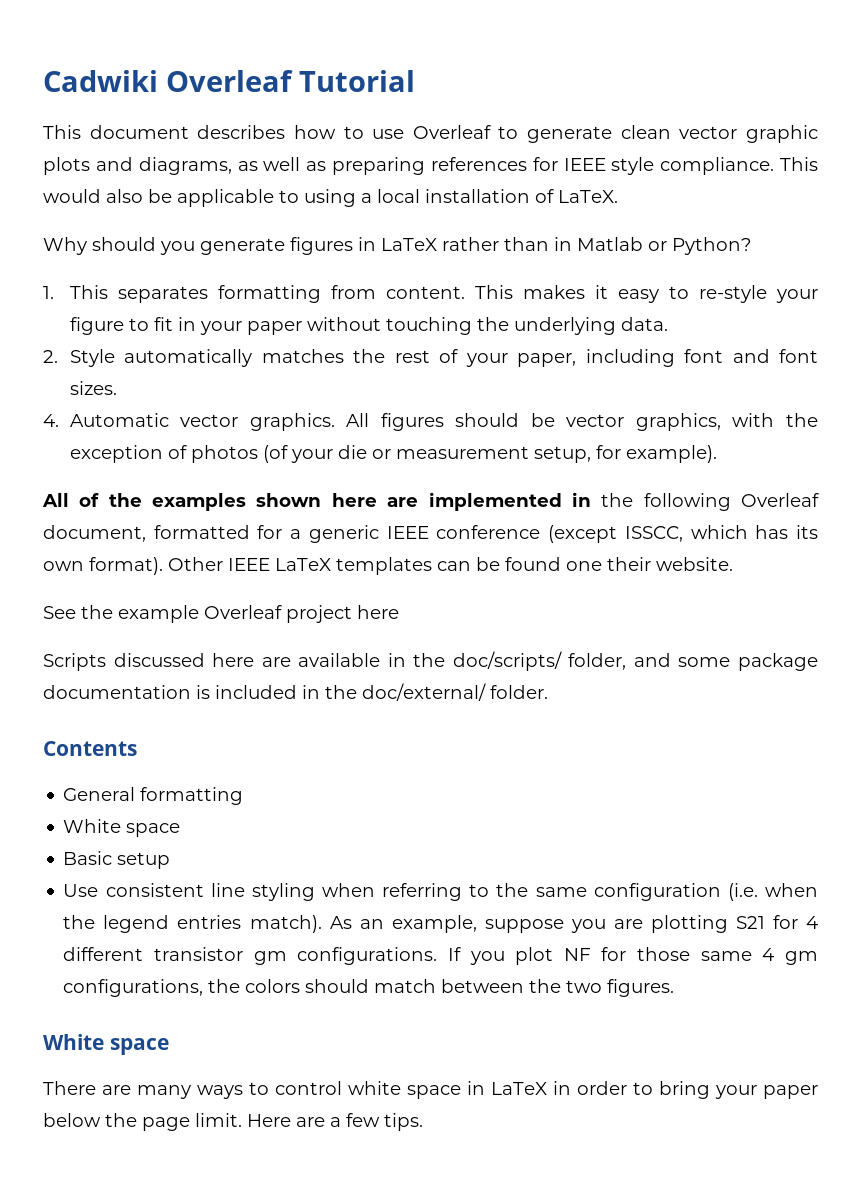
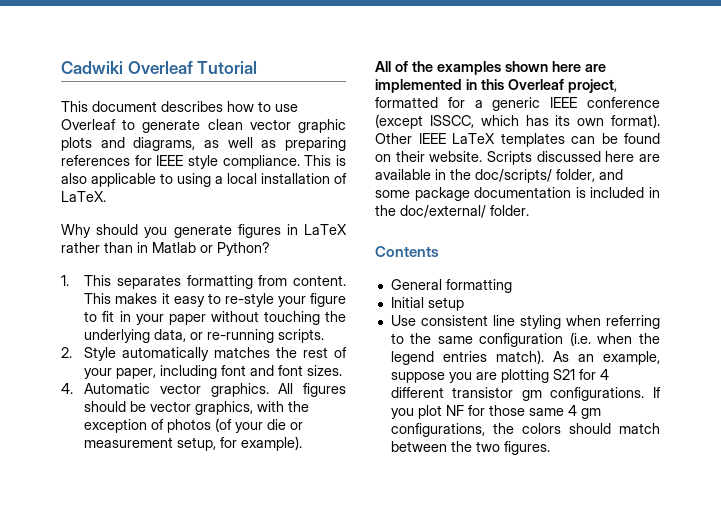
[43,189,172,203] would also be -> [336,155,346,166] [61,173,87,184] is also
[620,317,668,331] data. -> [154,329,325,343] data, or re-running scripts.
[601,493,819,511] [43,525,146,542] the following Overleaf document, -> [481,79,617,93] this Overleaf project,
[566,561,602,571] one -> [375,154,391,162] on
[43,605,399,623] // See the example Overleaf project here // -> (483, 156) none
[63,819,181,837] [63,851,113,865] White space // Basic -> [390,297,424,308] Initial
[43,1034,169,1055] [43,1081,818,1099] [43,1113,423,1131] // White space // There are many ways to control white space in LaTeX in order to bring your paper below the page limit. Here are a few tips. -> (550, 448) none

